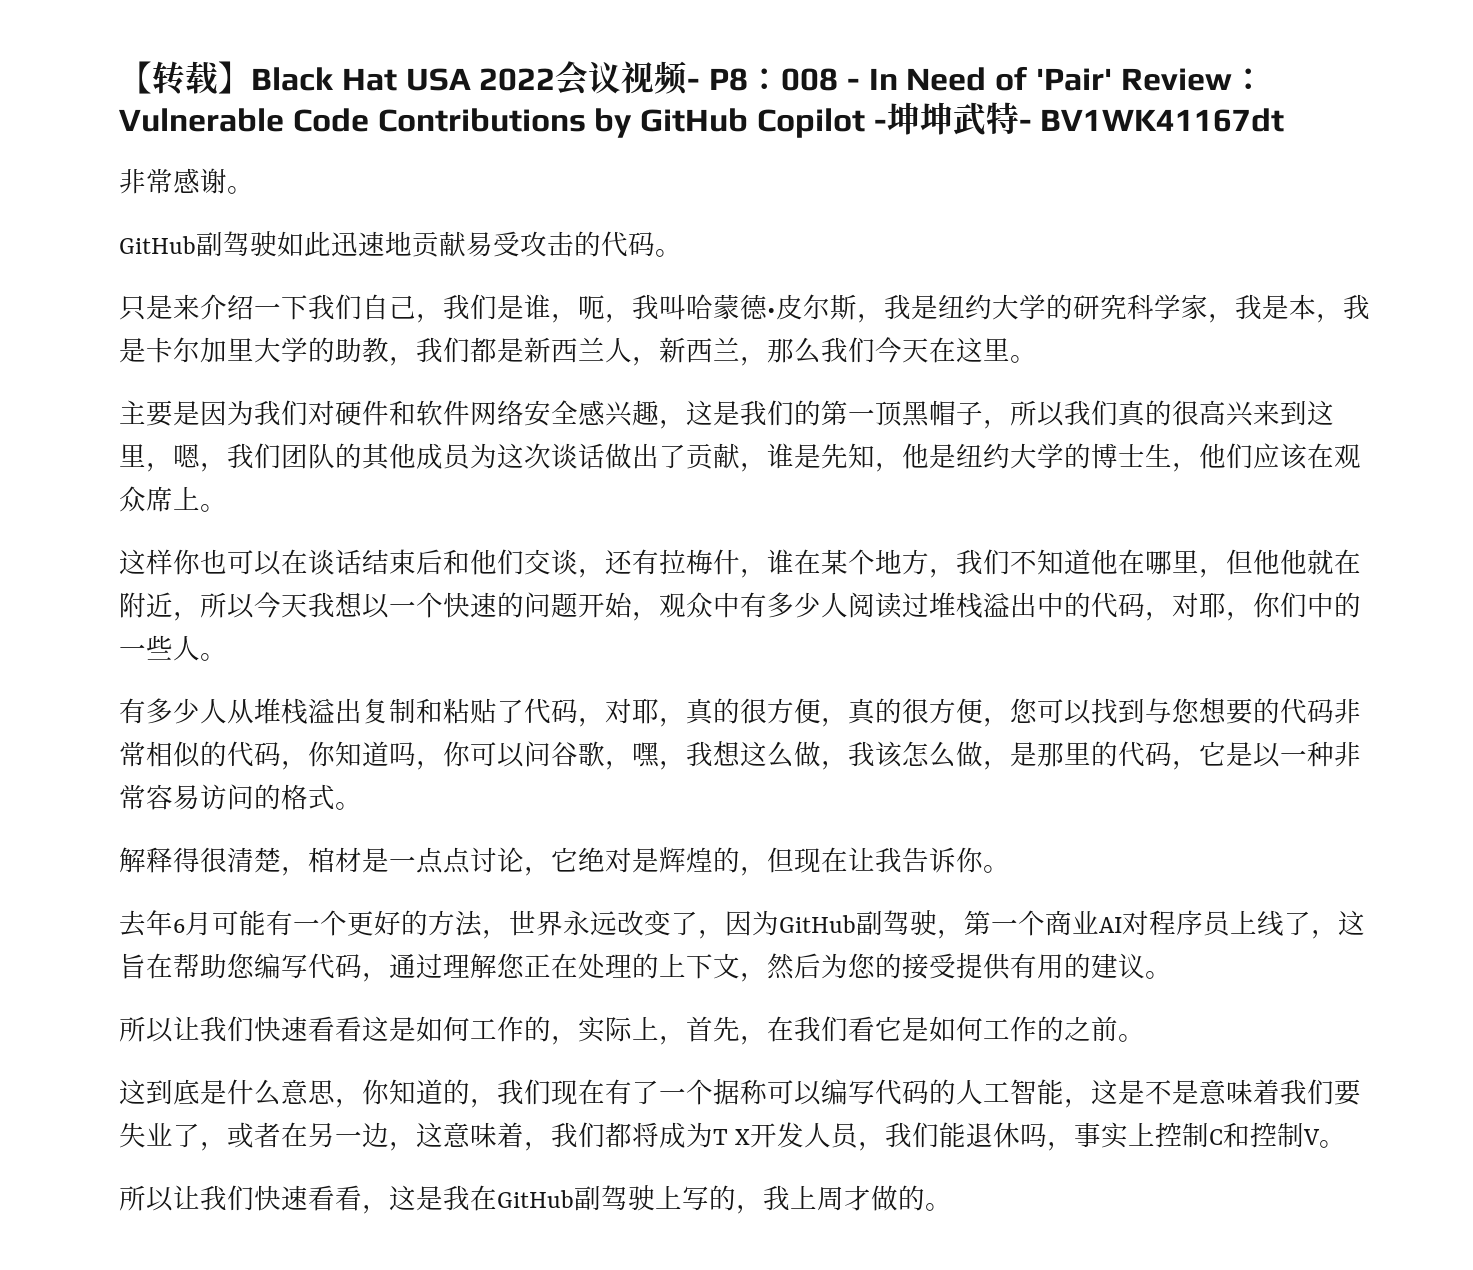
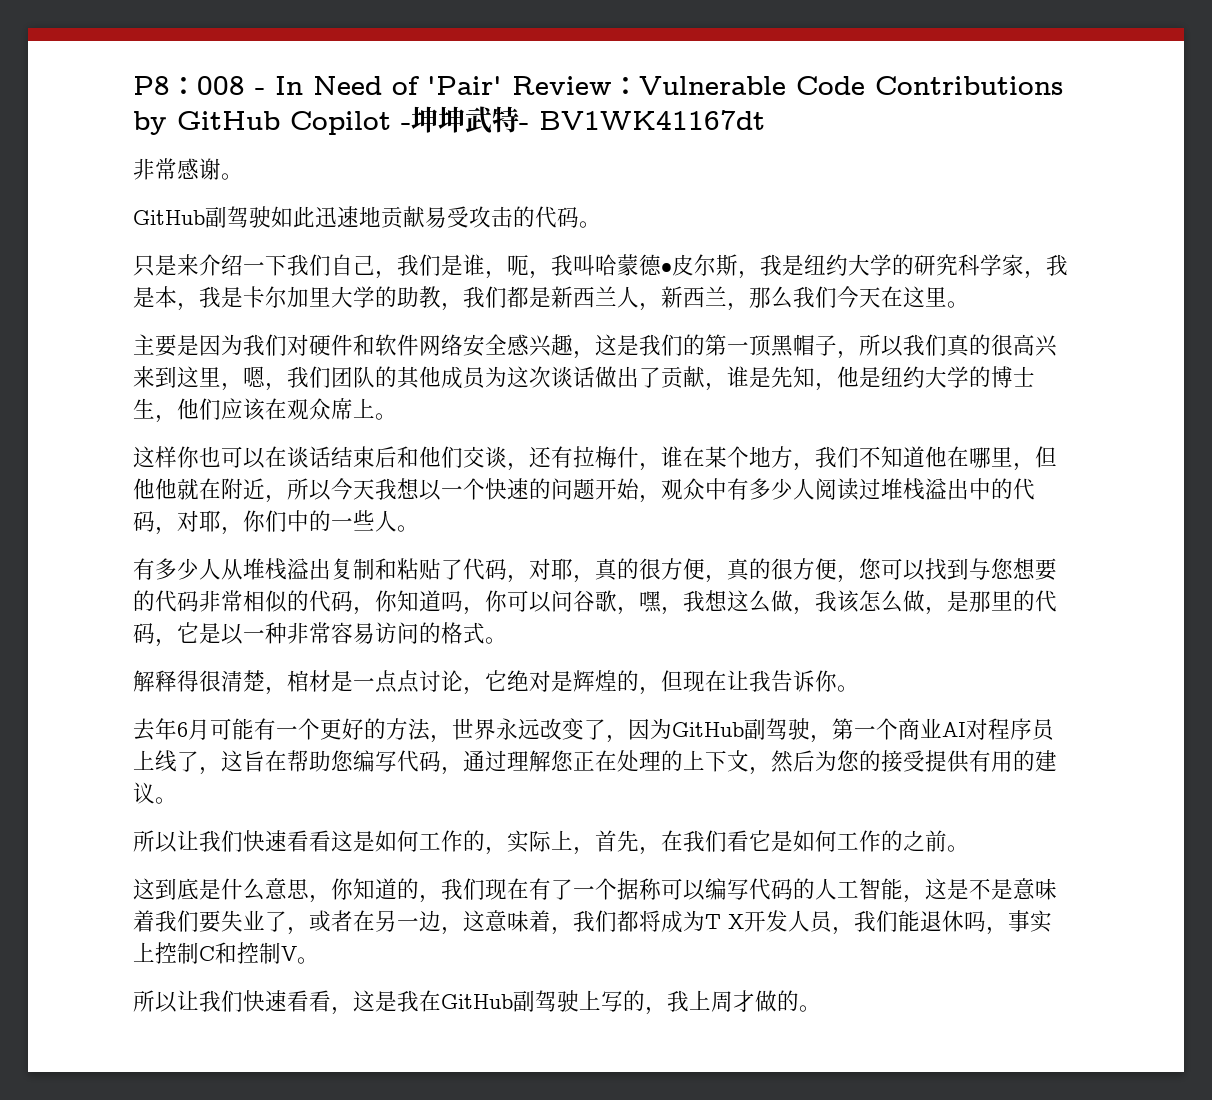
[119,61,701,96] 【转载】Black Hat USA 2022会议视频- -> (133, 85) none

